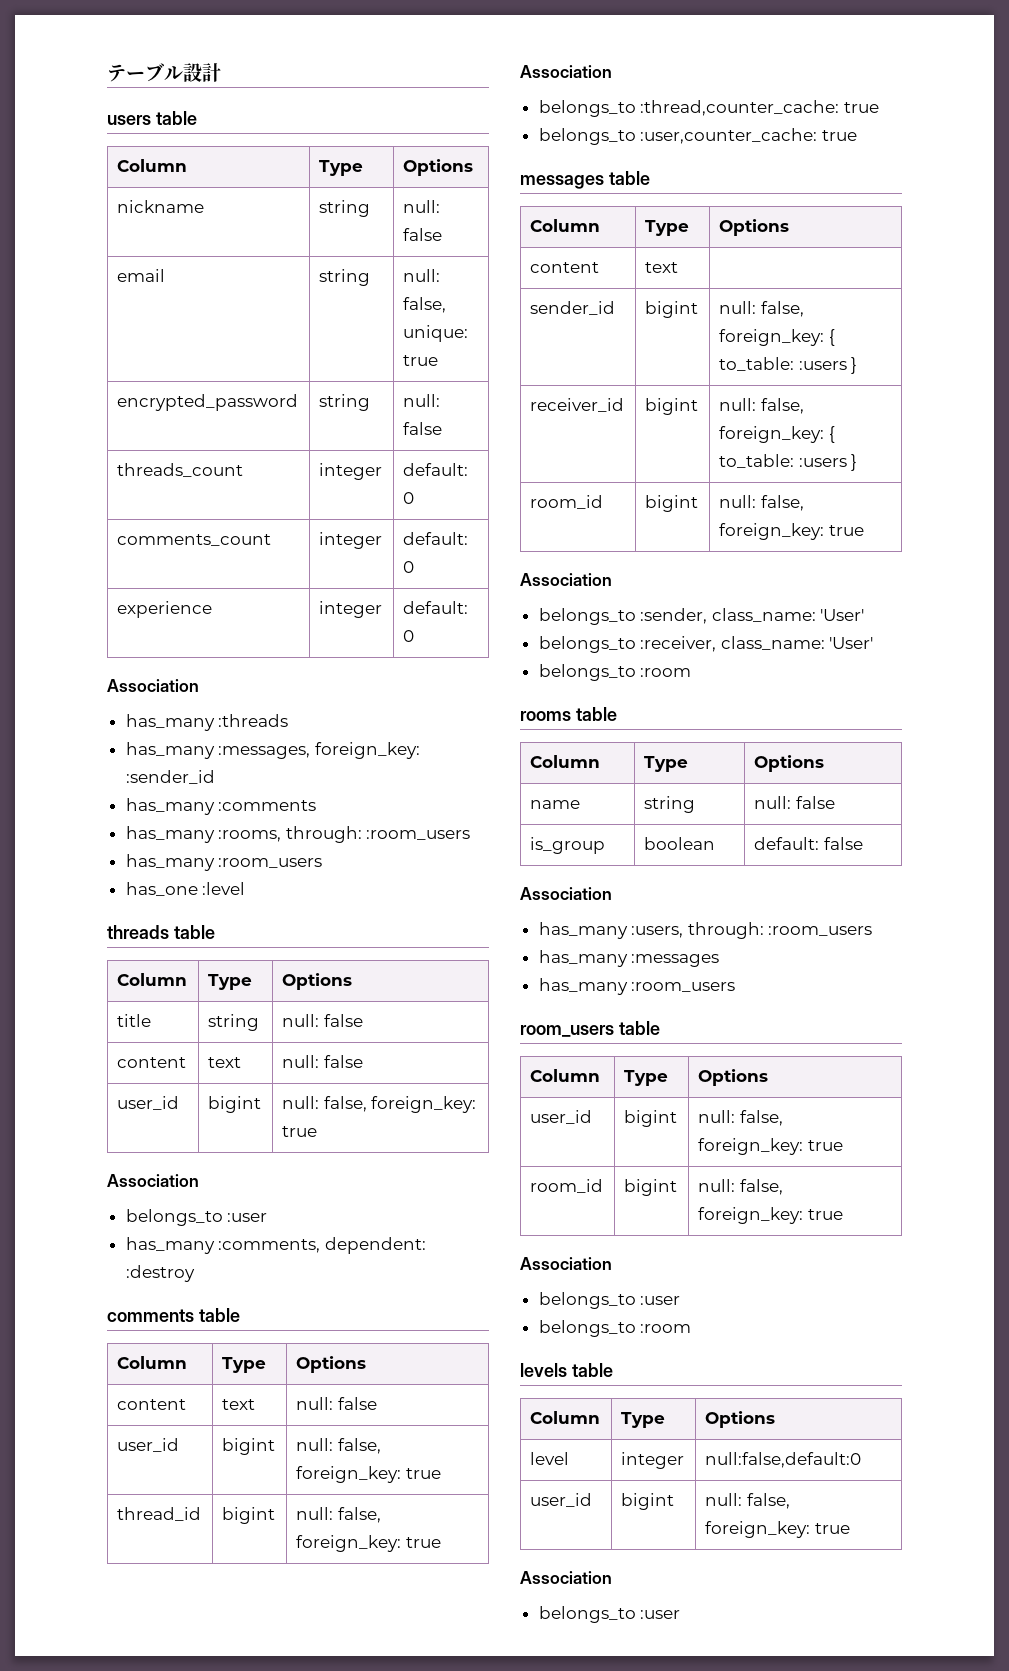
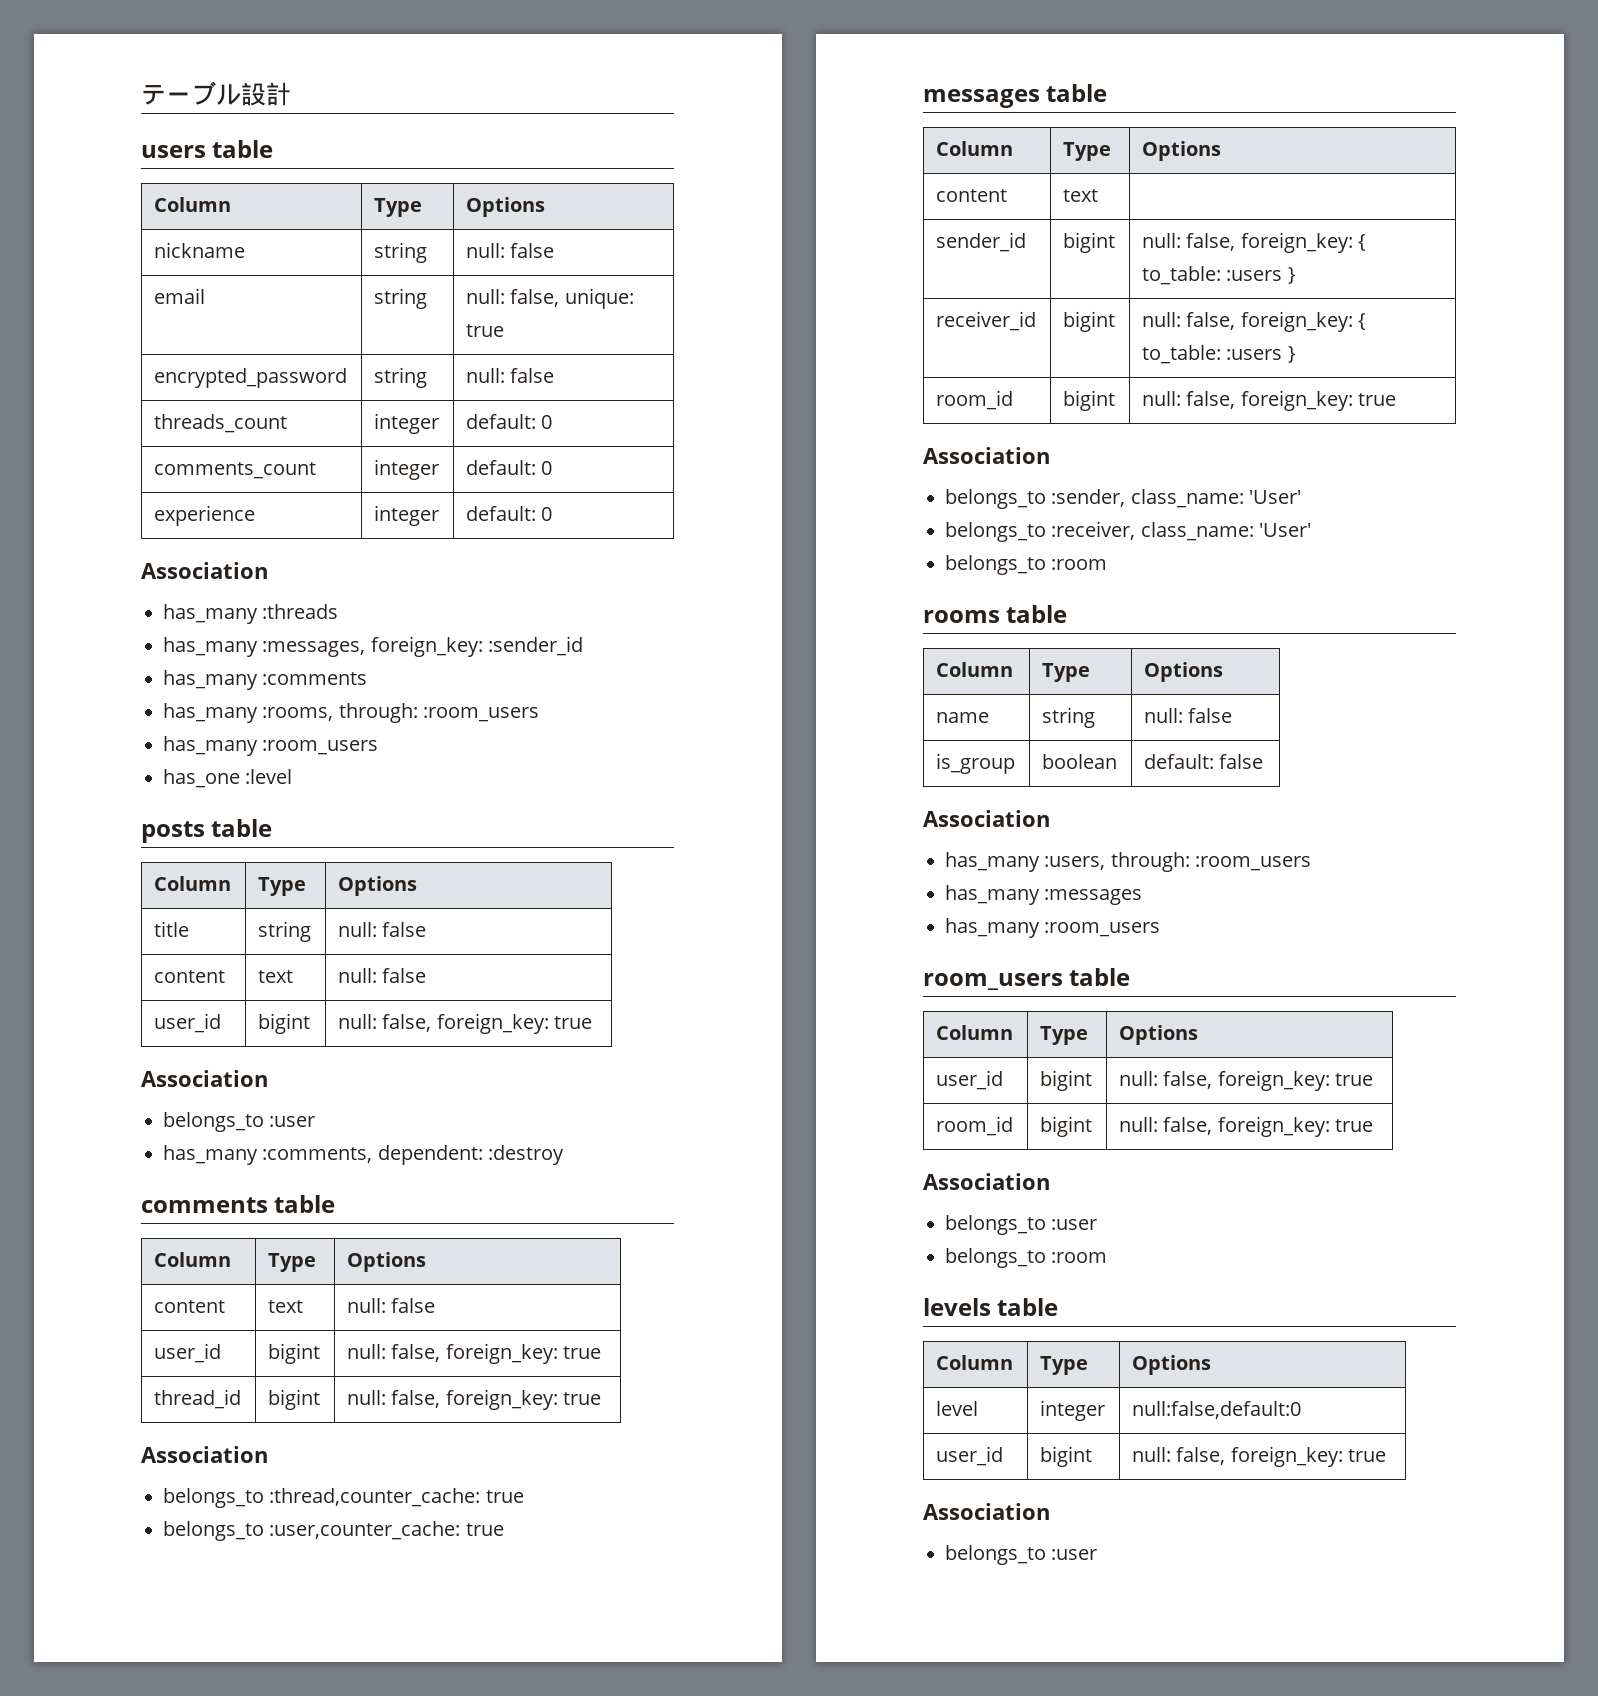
[107,925,169,939] threads -> [141,821,205,843] posts

